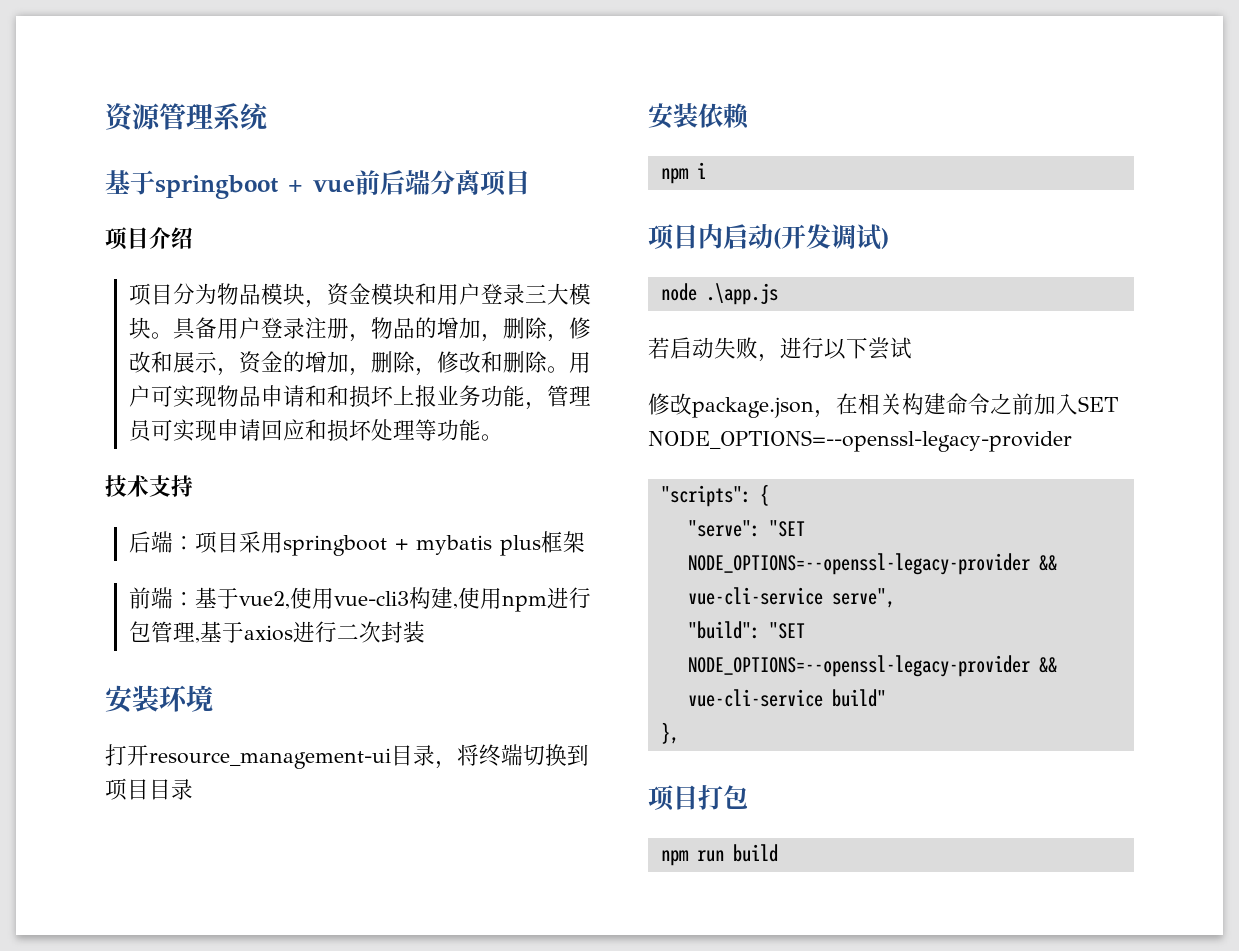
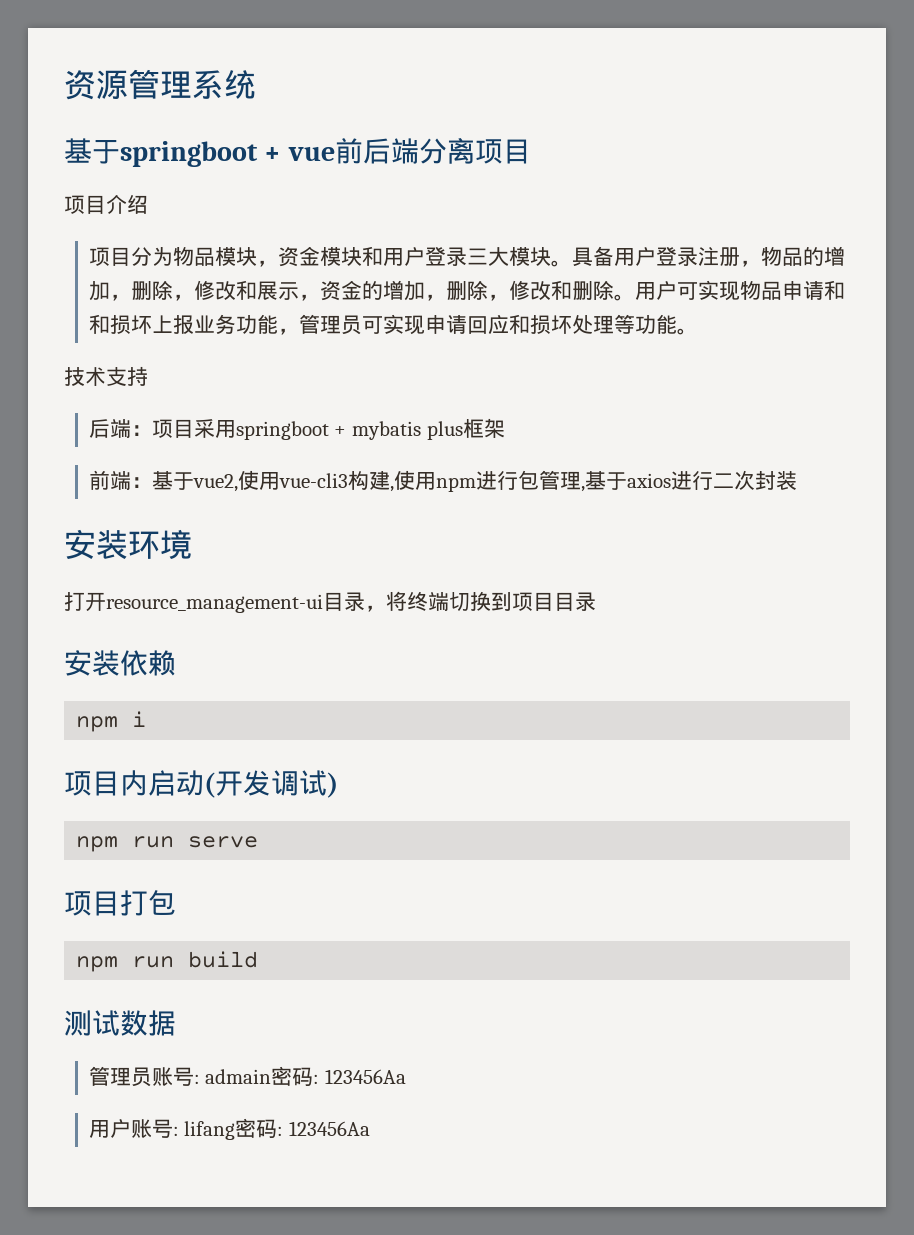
[660,283,778,305] [648,337,912,362] [648,393,1118,418] [648,430,1072,452] [660,484,769,507] [687,520,805,537] [687,553,1057,575] [687,587,895,608] [687,621,805,639] [687,655,1057,677] [687,689,886,707] [660,722,679,744] node .\app.js // 若启动失败，进行以下尝试 // 修改package.json，在相关构建命令之前加入SET NODE_OPTIONS=--openssl-legacy-provider // "scripts": { // "serve": "SET NODE_OPTIONS=--openssl-legacy-provider && vue-cli-service serve", // "build": "SET NODE_OPTIONS=--openssl-legacy-provider && vue-cli-service build" // }, -> [76,836,259,852] npm run serve
(778, 853) none -> [64,1010,176,1036] [88,1066,406,1087] [88,1118,370,1140] // 测试数据 // 管理员账号: admain密码: 123456Aa // 用户账号: lifang密码: 123456Aa

